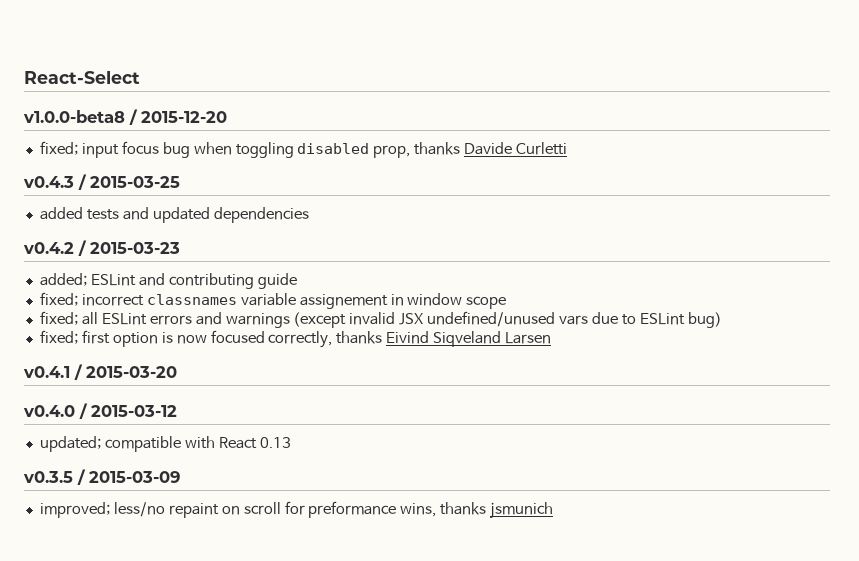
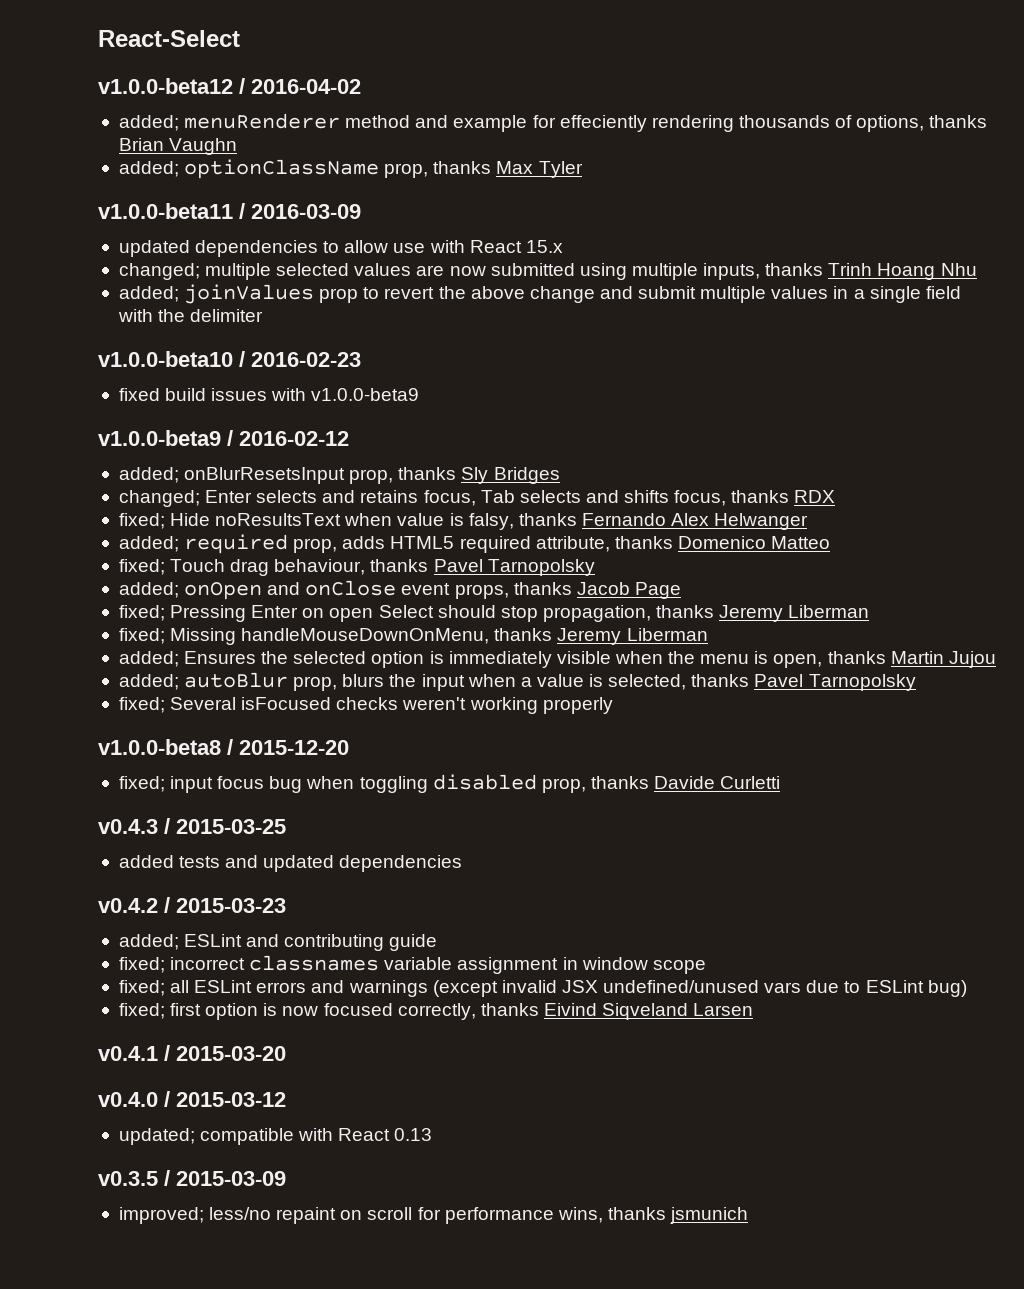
(140, 77) none -> [98,78,361,94] [118,113,988,132] [118,138,238,155] [118,159,583,179] [98,203,361,219] [118,240,563,257] [118,263,977,280] [118,284,961,304] [117,309,264,322] [98,351,361,367] [118,388,420,401] [98,430,349,446] [118,467,560,484] [118,490,836,507] [118,513,809,530] [118,534,831,554] [118,559,595,576] [118,580,681,600] [118,605,870,622] [118,628,708,645] [118,651,996,668] [118,672,916,691] [118,697,613,714] // v1.0.0-beta12 / 2016-04-02 // added; menuRenderer method and example for effeciently rendering thousands of options, thanks Brian Vaughn // added; optionClassName prop, thanks Max Tyler // v1.0.0-beta11 / 2016-03-09 // updated dependencies to allow use with React 15.x // changed; multiple selected values are now submitted using multiple inputs, thanks Trinh Hoang Nhu // added; joinValues prop to revert the above change and submit multiple values in a single field with the delimiter // v1.0.0-beta10 / 2016-02-23 // fixed build issues with v1.0.0-beta9 // v1.0.0-beta9 / 2016-02-12 // added; onBlurResetsInput prop, thanks Sly Bridges // changed; Enter selects and retains focus, Tab selects and shifts focus, thanks RDX // fixed; Hide noResultsText when value is falsy, thanks Fernando Alex Helwanger // added; required prop, adds HTML5 required attribute, thanks Domenico Matteo // fixed; Touch drag behaviour, thanks Pavel Tarnopolsky // added; onOpen and onClose event props, thanks Jacob Page // fixed; Pressing Enter on open Select should stop propagation, thanks Jeremy Liberman // fixed; Missing handleMouseDownOnMenu, thanks Jeremy Liberman // added; Ensures the selected option is immediately visible when the menu is open, thanks Martin Jujou // added; autoBlur prop, blurs the input when a value is selected, thanks Pavel Tarnopolsky // fixed; Several isFocused checks weren't working properly
[299,294,388,309] assignement -> [457,957,559,974] assignment
[308,501,397,518] preformance -> [444,1207,554,1224] performance

